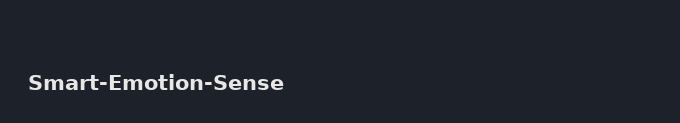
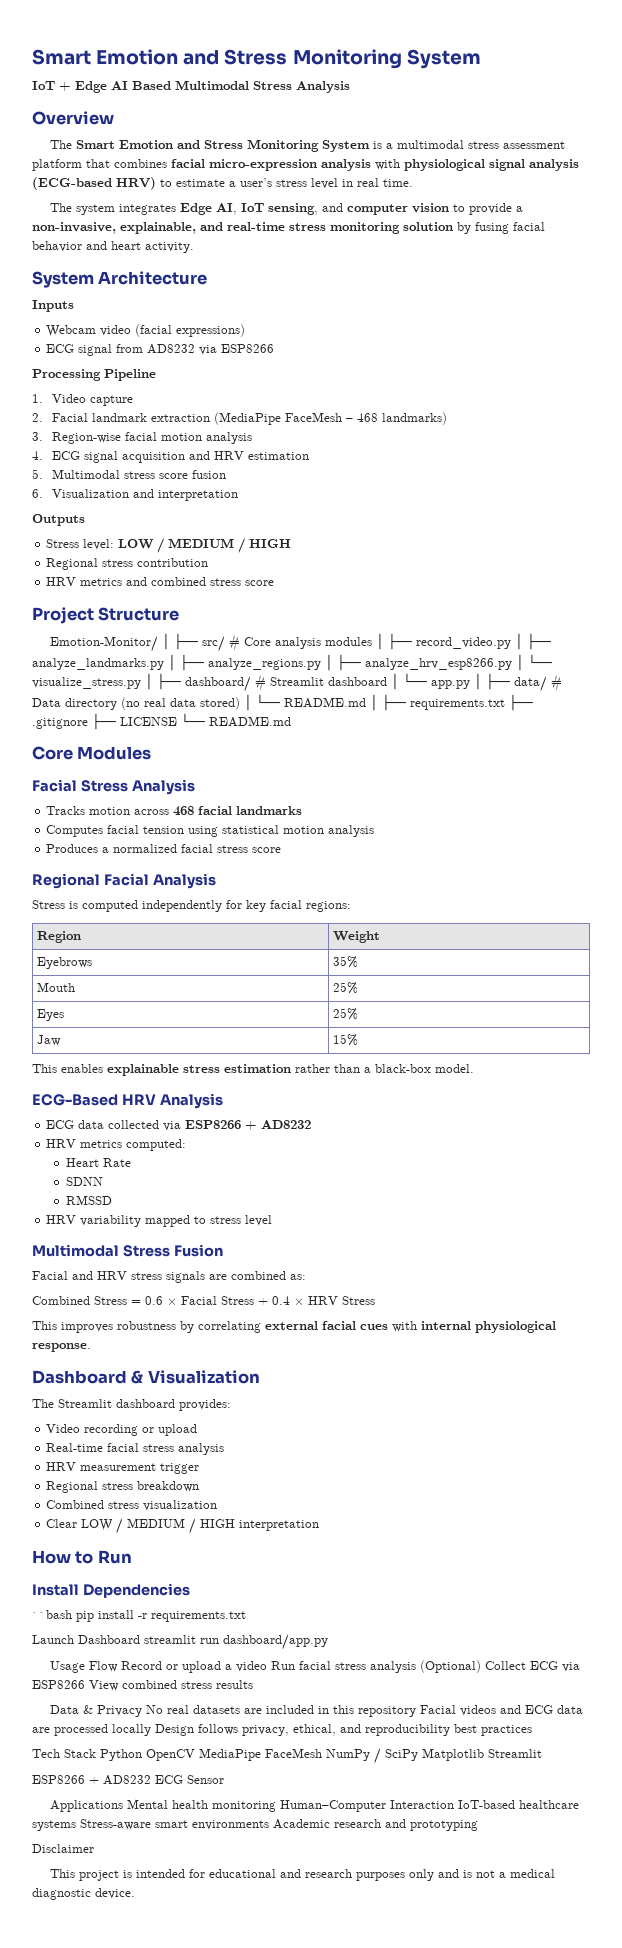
[28,74,284,90] Smart-Emotion-Sense -> [32,49,481,69] [32,80,350,93] [32,111,114,125] [50,139,566,152] [32,159,579,171] [32,177,413,190] [50,203,524,215] [32,222,545,234] [32,241,194,253] [32,271,208,288] [32,300,74,312] [46,324,246,337] [46,344,275,356] [32,369,156,381] [32,394,133,406] [32,412,447,425] [32,432,252,444] [32,451,309,463] [32,469,226,479] [32,489,238,501] [32,514,85,526] [46,538,292,553] [46,558,209,570] [46,577,275,586] [32,607,180,624] [50,633,552,652] [32,654,552,671] [32,673,562,692] [32,694,533,711] [32,713,291,730] [32,746,152,760] [32,779,195,795] [46,806,303,816] [46,825,375,837] [46,844,282,853] [32,873,216,889] [32,900,351,912] [37,931,82,943] [333,931,381,943] [37,957,93,969] [333,956,359,968] [37,982,76,992] [333,982,359,994] [37,1009,65,1021] [333,1008,359,1020] [37,1035,62,1046] [333,1034,359,1046] [32,1064,474,1076] [32,1093,223,1109] [46,1120,312,1131] [46,1139,187,1151] [65,1158,131,1167] [65,1177,103,1186] [65,1195,112,1205] [46,1215,273,1227] [32,1244,223,1257] [32,1271,306,1283] [32,1296,375,1305] [32,1321,556,1333] [32,1343,91,1352] [32,1370,260,1384] [32,1399,231,1411] [46,1424,198,1436] [46,1443,225,1455] [46,1462,200,1474] [46,1481,200,1493] [46,1500,218,1511] [46,1518,320,1534] [32,1550,132,1564] [32,1583,190,1598] [32,1610,246,1622] [32,1634,328,1650] [50,1660,581,1673] [32,1680,253,1691] [50,1705,584,1717] [32,1724,532,1736] [32,1748,542,1764] [32,1775,224,1785] [50,1799,580,1812] [32,1819,478,1831] [32,1844,94,1853] [50,1869,556,1881] [32,1888,135,1900] Smart Emotion and Stress Monitoring System // IoT + Edge AI Based Multimodal Stress Analysis // Overview // The Smart Emotion and Stress Monitoring System is a multimodal stress assessment platform that combines facial micro-expression analysis with physiological signal analysis (ECG-based HRV) to estimate a user’s stress level in real time. // The system integrates Edge AI, IoT sensing, and computer vision to provide a non-invasive, explainable, and real-time stress monitoring solution by fusing facial behavior and heart activity. // System Architecture // Inputs // Webcam video (facial expressions) // ECG signal from AD8232 via ESP8266 // Processing Pipeline // 1. Video capture // 2. Facial landmark extraction (MediaPipe FaceMesh – 468 landmarks) // 3. Region-wise facial motion analysis // 4. ECG signal acquisition and HRV estimation // 5. Multimodal stress score fusion // 6. Visualization and interpretation // Outputs // Stress level: LOW / MEDIUM / HIGH // Regional stress contribution // HRV metrics and combined stress score // Project Structure // Emotion-Monitor/ │ ├── src/ # Core analysis modules │ ├── record_video.py │ ├── analyze_landmarks.py │ ├── analyze_regions.py │ ├── analyze_hrv_esp8266.py │ └── visualize_stress.py │ ├── dashboard/ # Streamlit dashboard │ └── app.py │ ├── data/ # Data directory (no real data stored) │ └── README.md │ ├── requirements.txt ├── .gitignore ├── LICENSE └── README.md // Core Modules // Facial Stress Analysis // Tracks motion across 468 facial landmarks // Computes facial tension using statistical motion analysis // Produces a normalized facial stress score // Regional Facial Analysis // Stress is computed independently for key facial regions: // Region | Weight // Eyebrows | 35% // Mouth | 25% // Eyes | 25% // Jaw | 15% // This enables explainable stress estimation rather than a black-box model. // ECG-Based HRV Analysis // ECG data collected via ESP8266 + AD8232 // HRV metrics computed: // Heart Rate // SDNN // RMSSD // HRV variability mapped to stress level // Multimodal Stress Fusion // Facial and HRV stress signals are combined as: // Combined Stress = 0.6 × Facial Stress + 0.4 × HRV Stress // This improves robustness by correlating external facial cues with internal physiological response. // Dashboard & Visualization // The Streamlit dashboard provides: // Video recording or upload // Real-time facial stress analysis // HRV measurement trigger // Regional stress breakdown // Combined stress visualization // Clear LOW / MEDIUM / HIGH interpretation // How to Run // Install Dependencies // ``bash pip install -r requirements.txt // Launch Dashboard streamlit run dashboard/app.py // Usage Flow Record or upload a video Run facial stress analysis (Optional) Collect ECG via ESP8266 View combined stress results // Data & Privacy No real datasets are included in this repository Facial videos and ECG data are processed locally Design follows privacy, ethical, and reproducibility best practices // Tech Stack Python OpenCV MediaPipe FaceMesh NumPy / SciPy Matplotlib Streamlit // ESP8266 + AD8232 ECG Sensor // Applications Mental health monitoring Human–Computer Interaction IoT-based healthcare systems Stress-aware smart environments Academic research and prototyping // Disclaimer // This project is intended for educational and research purposes only and is not a medical diagnostic device.

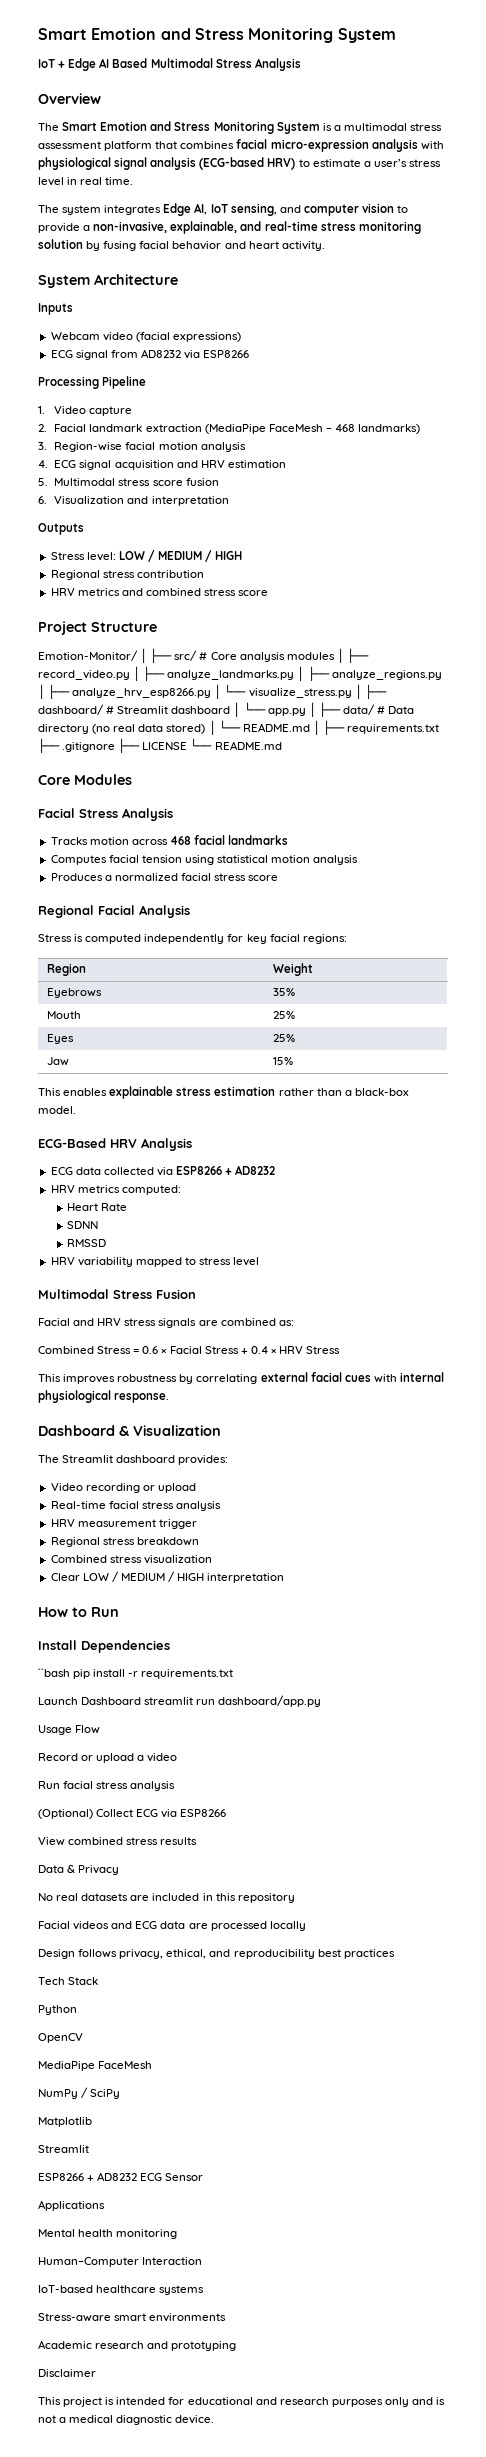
(119, 1666) none -> (101, 1729) //
(268, 1666) none -> (178, 1757) //
(417, 1667) none -> (176, 1786) //
(85, 1684) none -> (227, 1813) //
(143, 1711) none -> (120, 1870) //
(417, 1711) none -> (295, 1898) //
(151, 1730) none -> (306, 1926) //
(96, 1753) none -> (99, 1981) //
(142, 1755) none -> (77, 2010) //
(195, 1755) none -> (83, 2038) //
(322, 1753) none -> (153, 2065) //
(418, 1755) none -> (121, 2094) //
(484, 1754) none -> (92, 2122) //
(124, 1806) none -> (105, 2205) //
(277, 1806) none -> (178, 2234) //
(455, 1804) none -> (203, 2261) //
(76, 1825) none -> (205, 2290) //
(269, 1825) none -> (227, 2317) //

